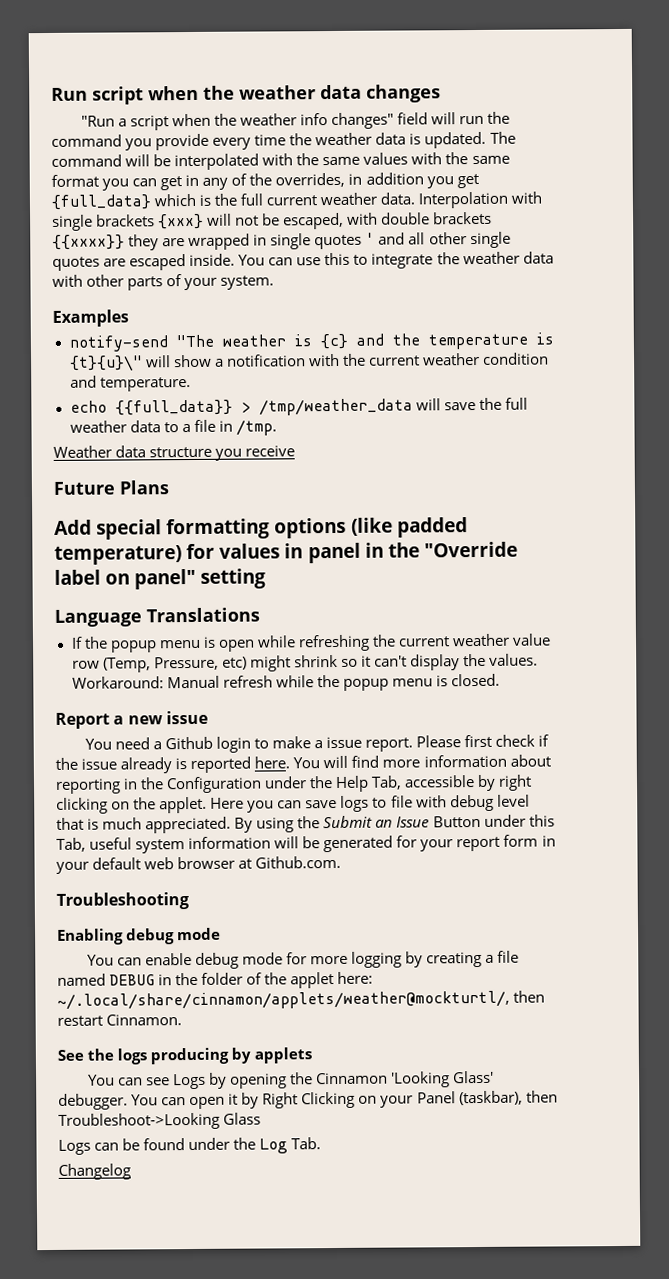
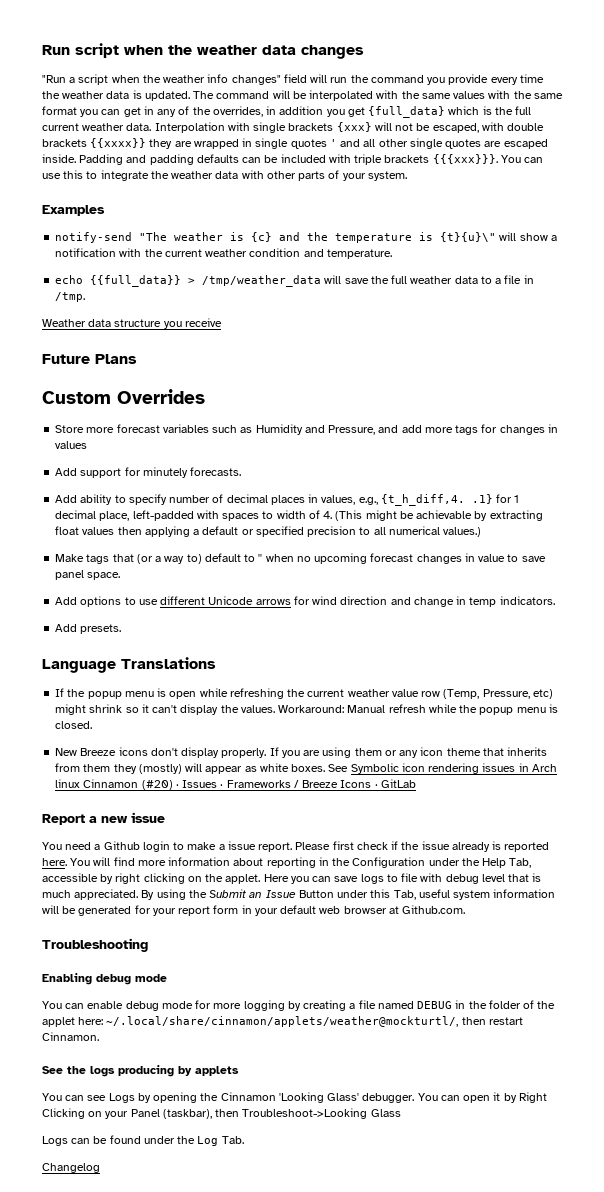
(236, 260) none -> [79,154,498,165] Padding and padding defaults can be included with triple brackets {{{xxx}}}.
[54,517,468,540] [54,541,518,565] [54,568,267,590] Add special formatting options (like padded temperature) for values in panel in the "Override label on panel" setting -> [42,389,205,404] [55,424,558,435] [55,441,88,449] [55,467,242,478] [55,494,520,506] [55,510,543,521] [55,526,482,537] [55,553,546,564] [55,570,121,580] [55,596,555,607] [55,624,122,634] Custom Overrides // Store more forecast variables such as Humidity and Pressure, and add more tags for changes in values // Add support for minutely forecasts. // Add ability to specify number of decimal places in values, e.g., {t_h_diff,4. .1} for 1 decimal place, left-padded with spaces to width of 4. (This might be achievable by extracting float values then applying a default or specified precision to all numerical values.) // Make tags that (or a way to) default to '' when no upcoming forecast changes in value to save panel space. // Add options to use different Unicode arrows for wind direction and change in temp indicators. // Add presets.
(500, 680) none -> [55,747,548,758] [55,763,557,774] [55,779,416,790] // New Breeze icons don't display properly. If you are using them or any icon theme that inherits from them they (mostly) will appear as white boxes. See Symbolic icon rendering issues in Arch linux Cinnamon (#20) · Issues · Frameworks / Breeze Icons · GitLab

